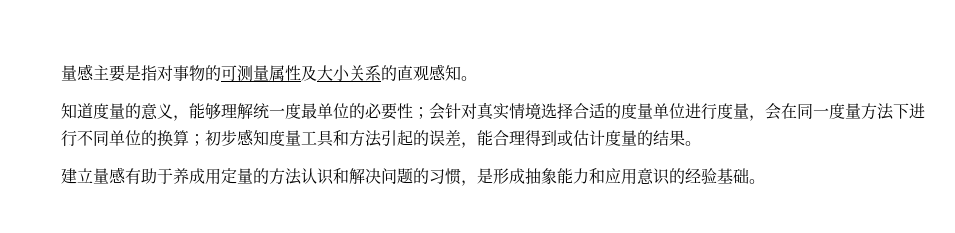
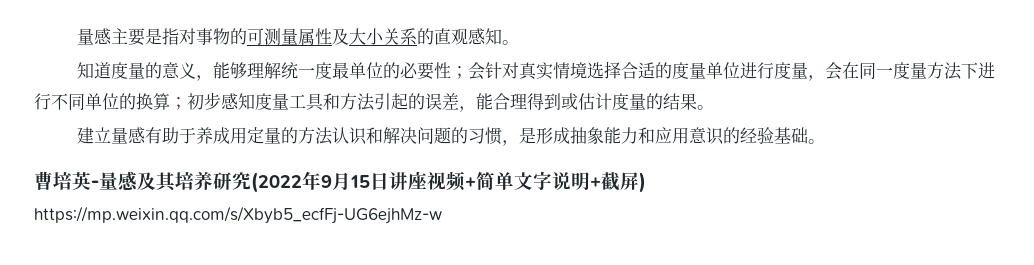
(765, 181) none -> [34,171,646,193] [34,206,442,224] // 曹培英-量感及其培养研究(2022年9月15日讲座视频+简单文字说明+截屏) // https://mp.weixin.qq.com/s/Xbyb5_ecfFj-UG6ejhMz-w

